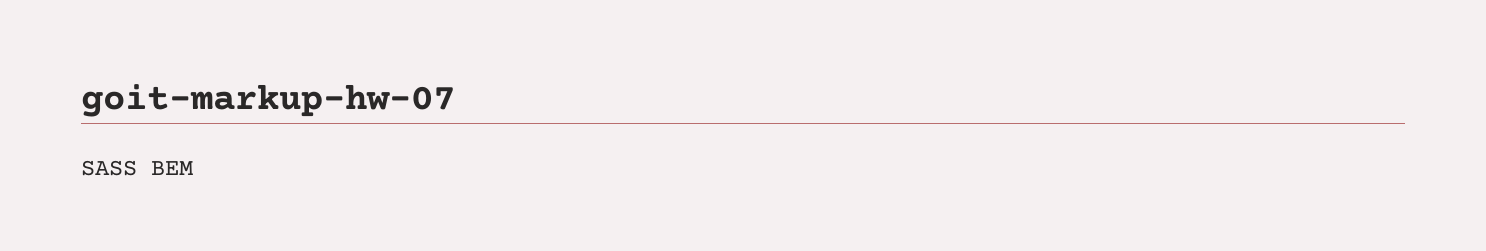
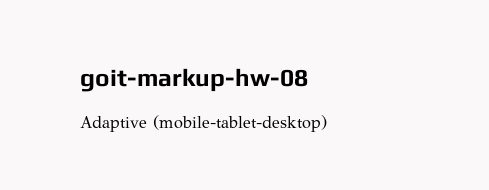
[81,84,455,117] [81,160,194,176] goit-markup-hw-07 // SASS BEM -> [80,68,308,92] [80,115,327,132] goit-markup-hw-08 // Adaptive (mobile-tablet-desktop)

